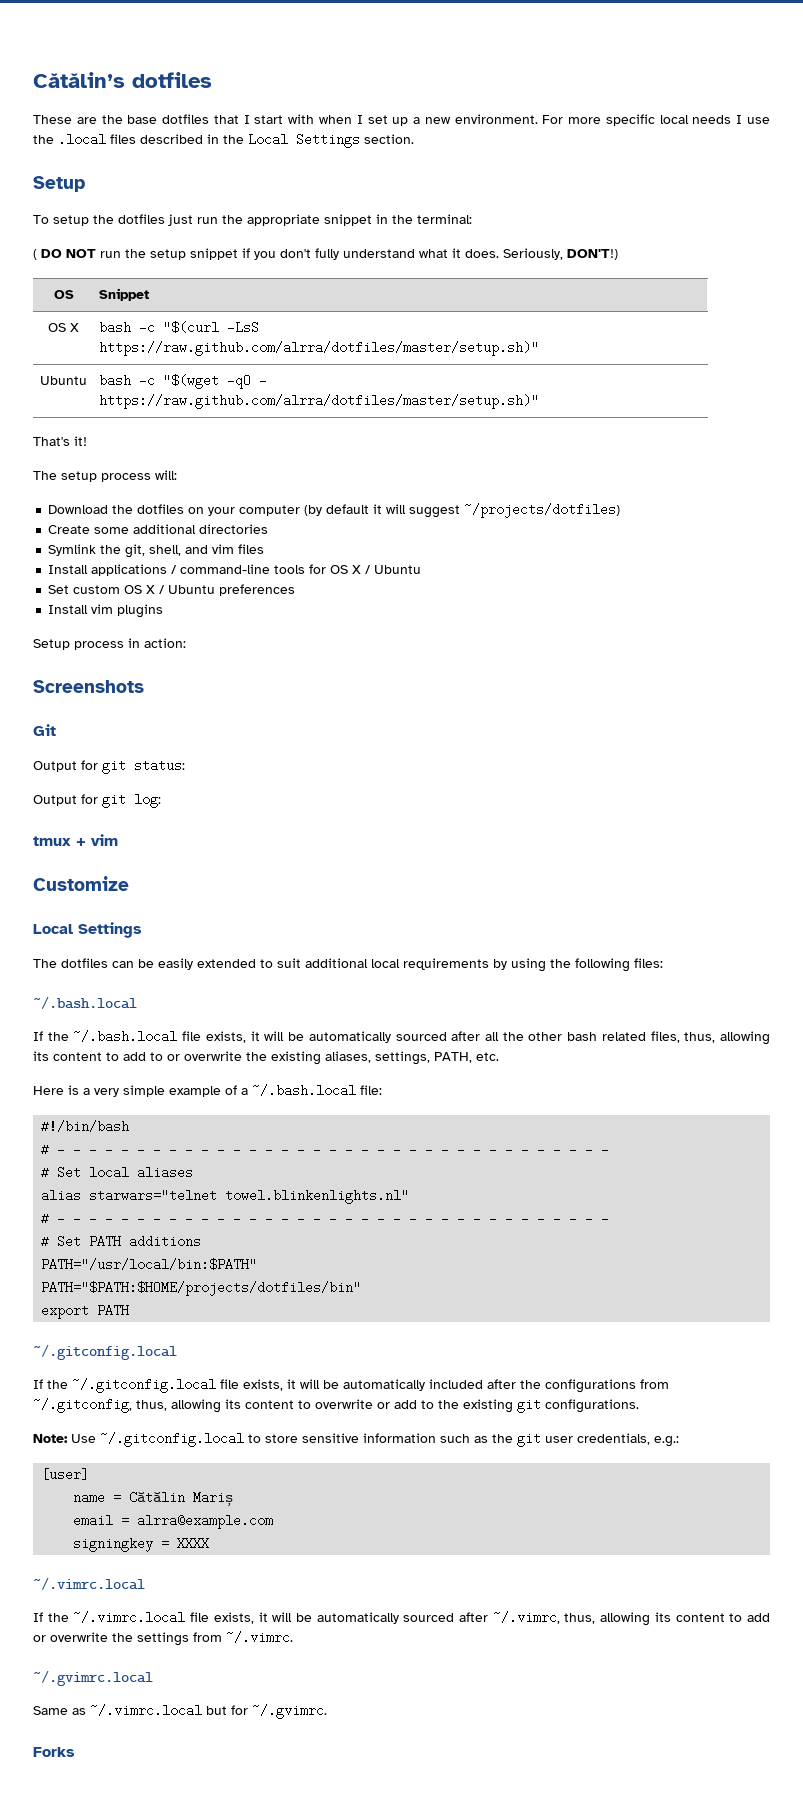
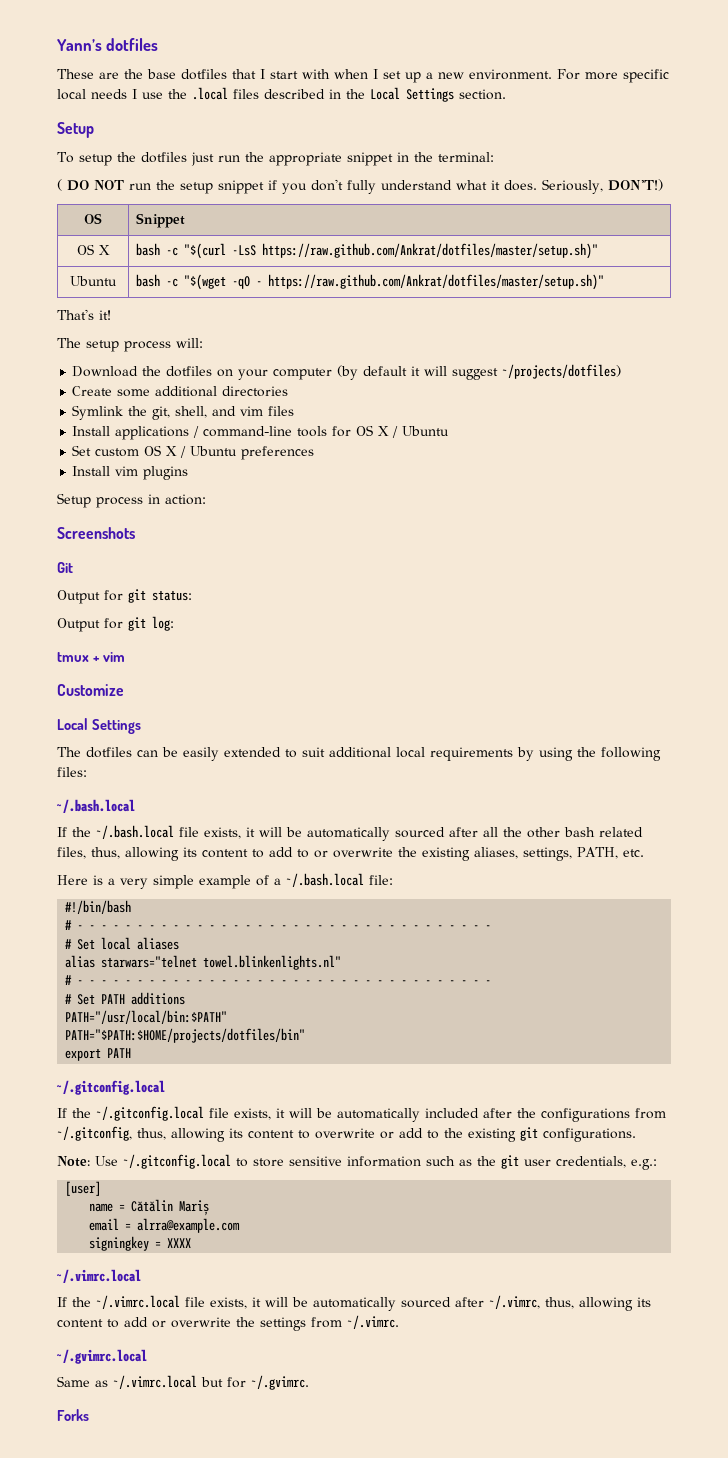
[33,72,125,88] Cătălin’s -> [57,39,102,51] Yann’s
[99,341,540,356] https://raw.github.com/alrra/dotfiles/master/setup.sh)" -> [262,243,599,259] https://raw.github.com/Ankrat/dotfiles/master/setup.sh)"
[99,394,540,409] https://raw.github.com/alrra/dotfiles/master/setup.sh)" -> [268,274,605,290] https://raw.github.com/Ankrat/dotfiles/master/setup.sh)"

